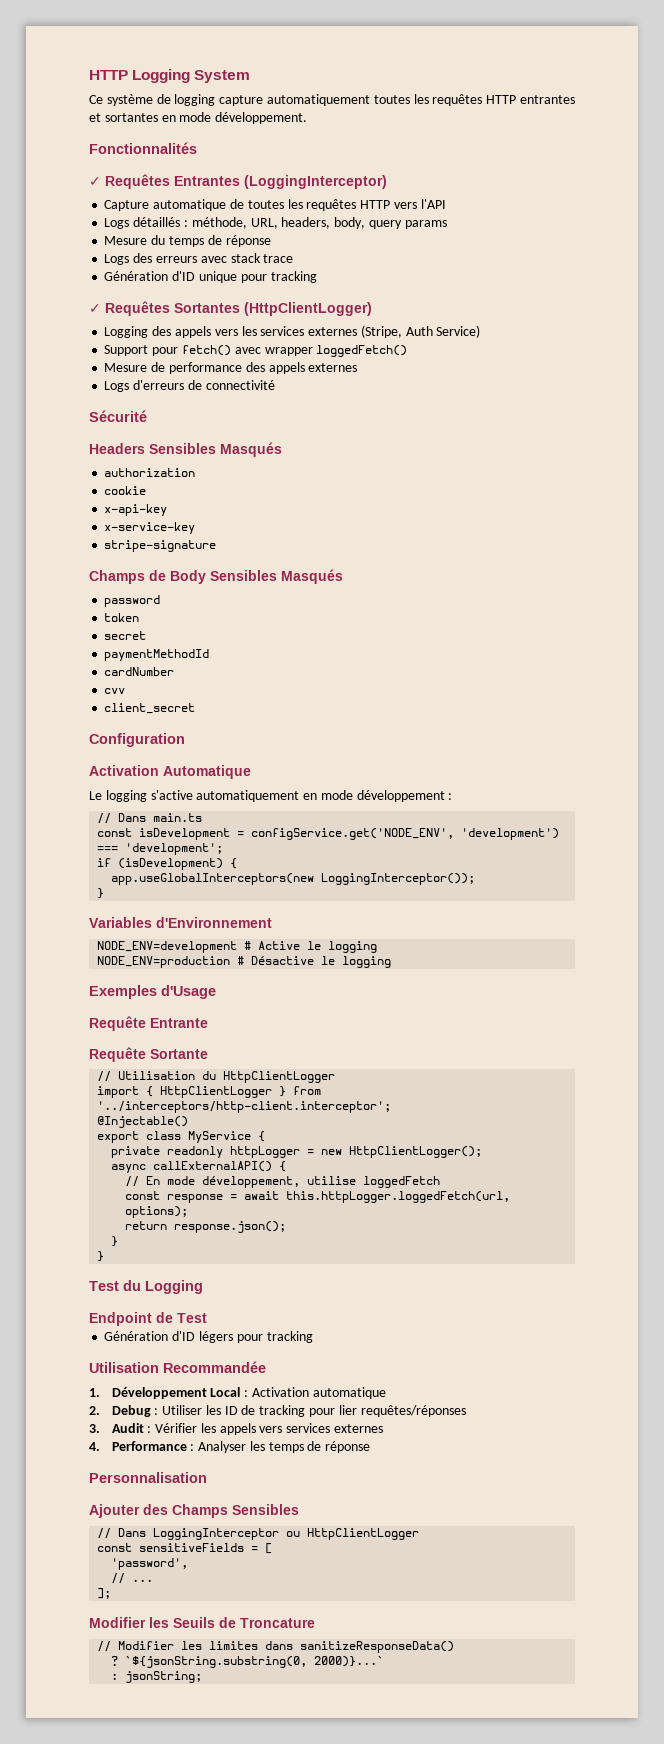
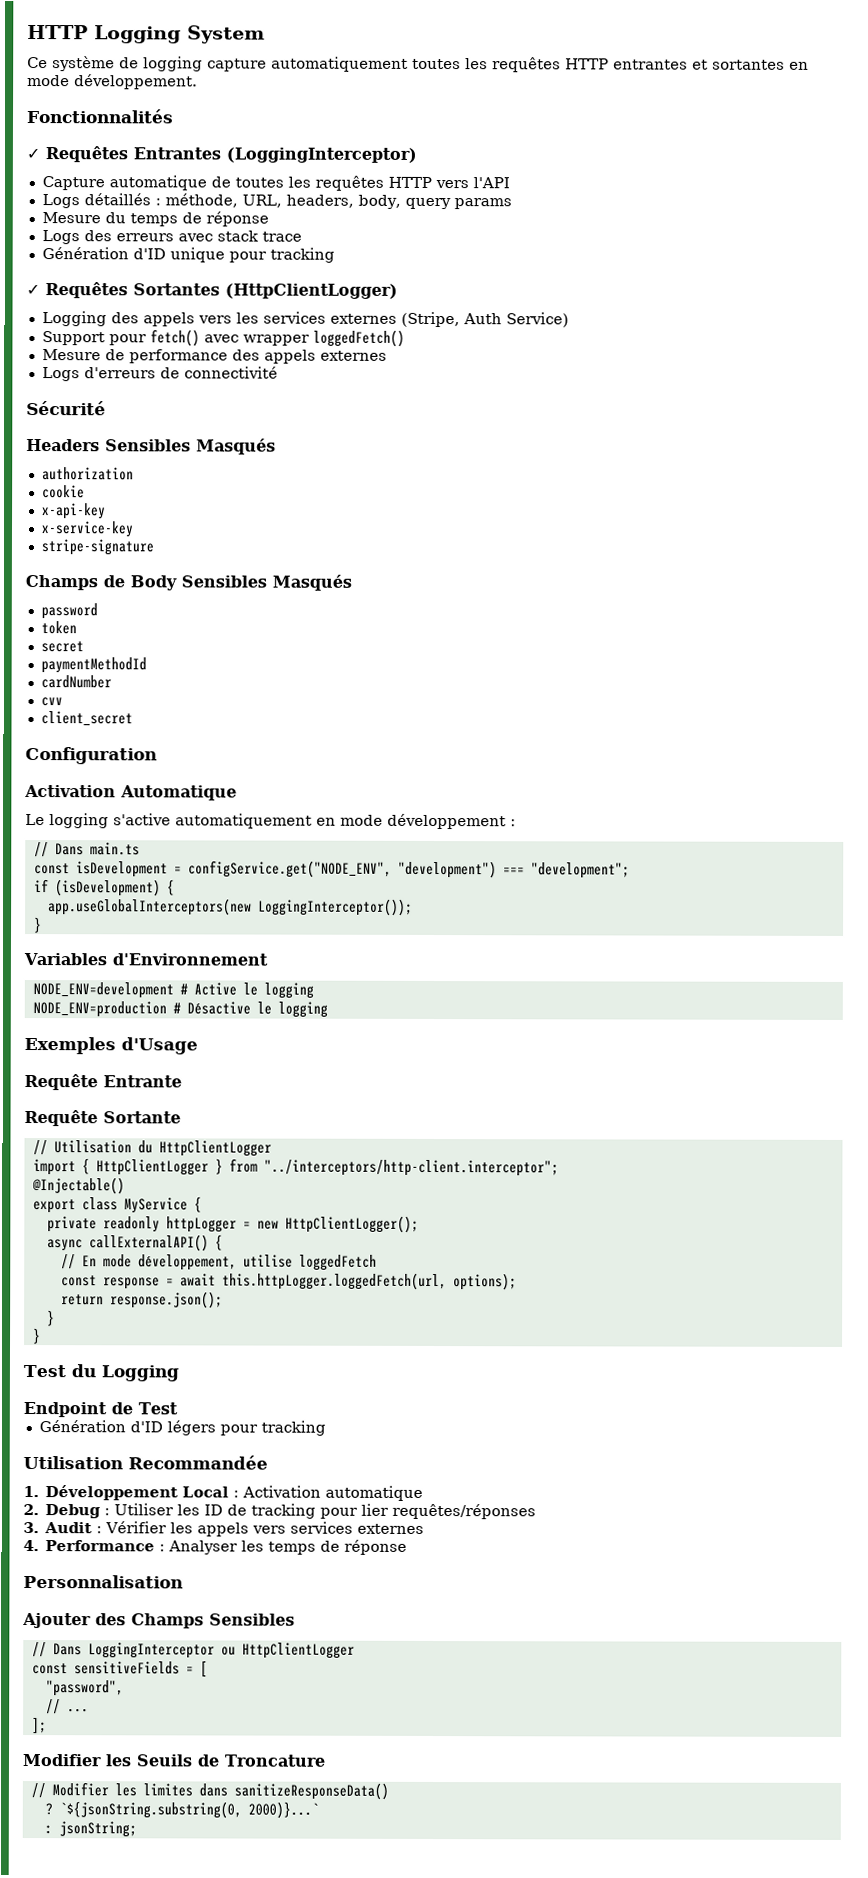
[251,828,560,840] [97,843,224,855] configService.get('NODE_ENV', 'development') === 'development'; -> [187,860,630,879] configService.get("NODE_ENV", "development") === "development";
[97,1101,392,1113] '../interceptors/http-client.interceptor'; -> [263,1159,559,1177] "../interceptors/http-client.interceptor";
[111,1558,189,1570] 'password', -> [45,1680,124,1697] "password",

